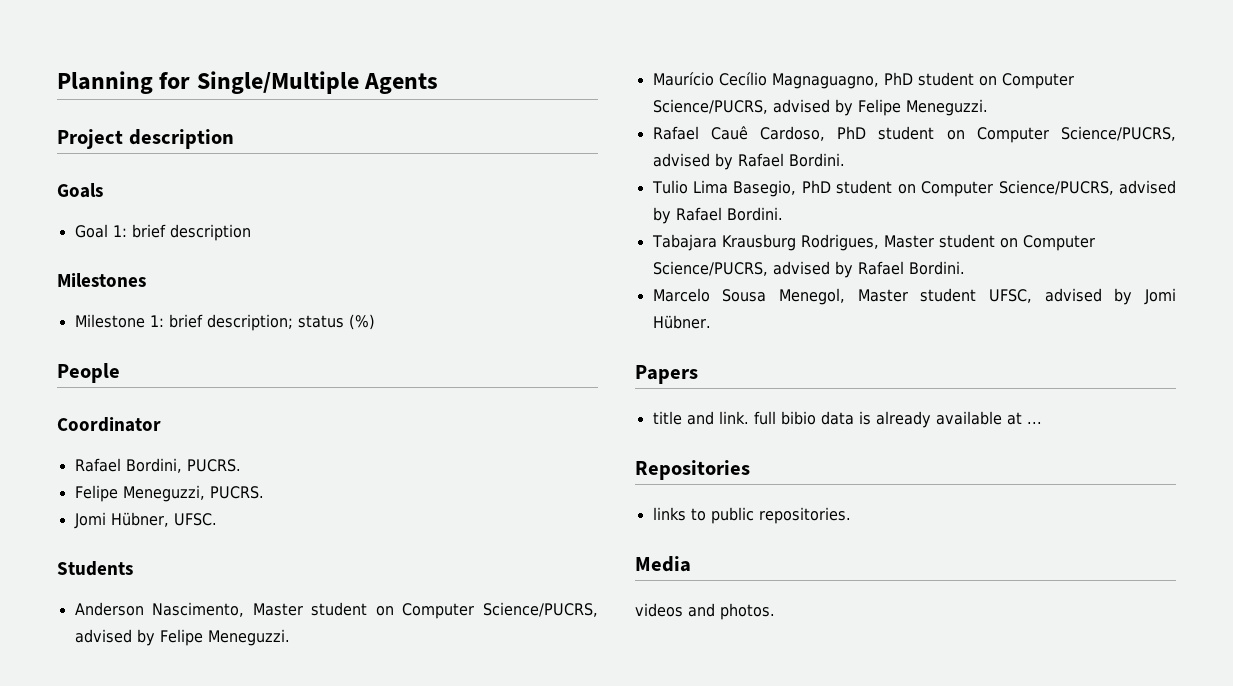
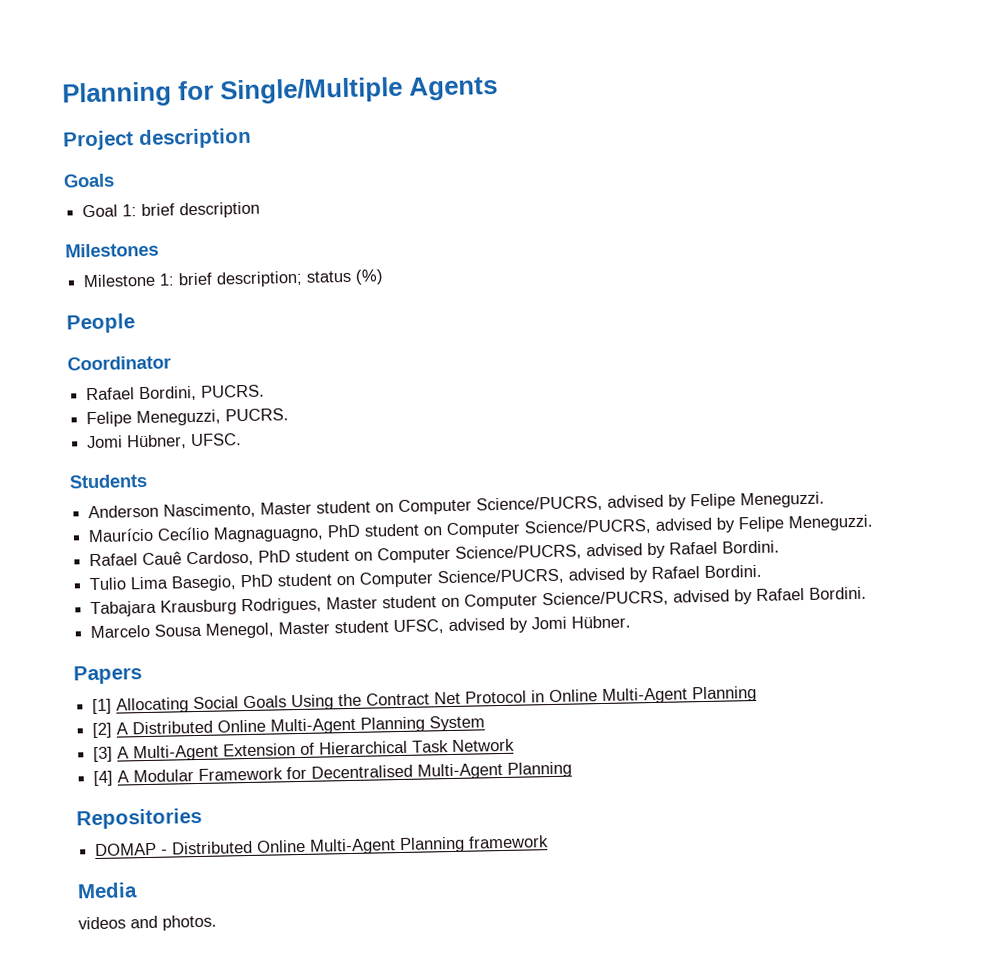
[652,411,1042,428] [635,460,750,480] [652,507,851,524] title and link. full bibio data is already available at ... // Repositories // links to public repositories. -> [92,685,758,715] [92,715,486,739] [93,738,516,763] [93,761,573,787] [76,807,202,830] [95,835,550,857] [1] Allocating Social Goals Using the Contract Net Protocol in Online Multi-Agent Planning // [2] A Distributed Online Multi-Agent Planning System // [3] A Multi-Agent Extension of Hierarchical Task Network // [4] A Modular Framework for Decentralised Multi-Agent Planning // Repositories // DOMAP - Distributed Online Multi-Agent Planning framework

